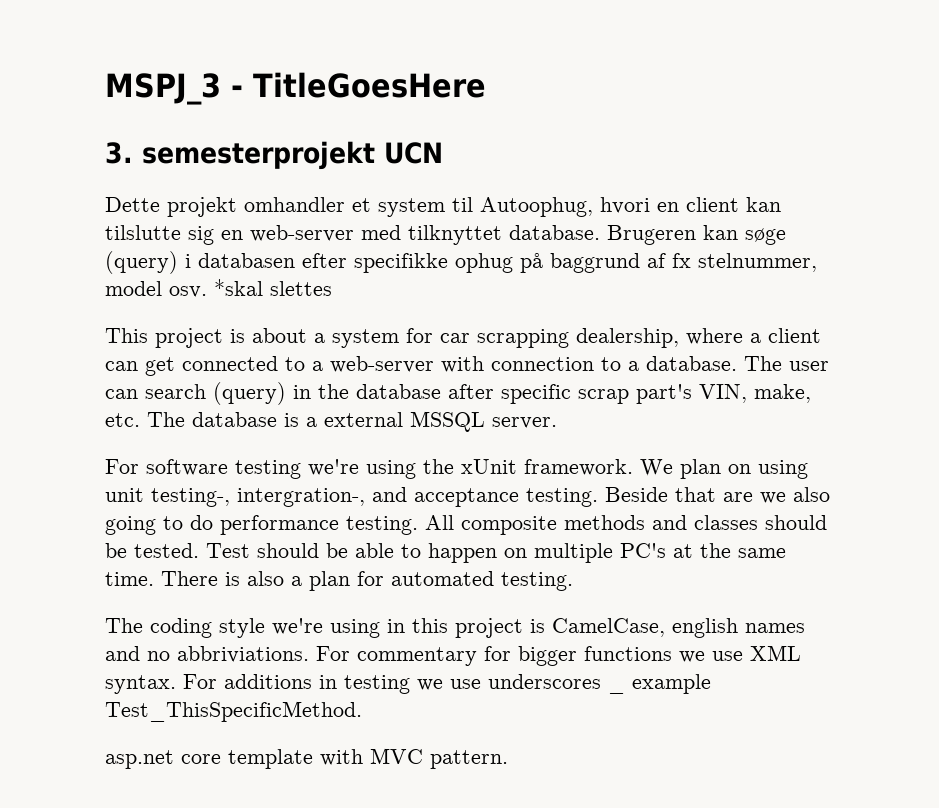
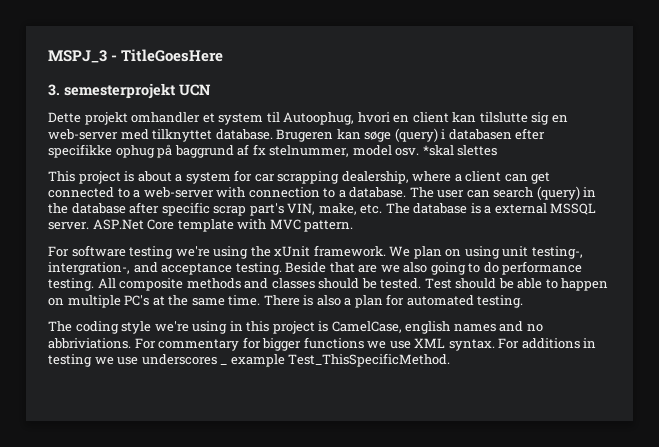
(557, 423) none -> [92,219,354,232] ASP.Net Core template with MVC pattern.
[105,748,508,769] // asp.net core template with MVC pattern. -> (451, 360) none

